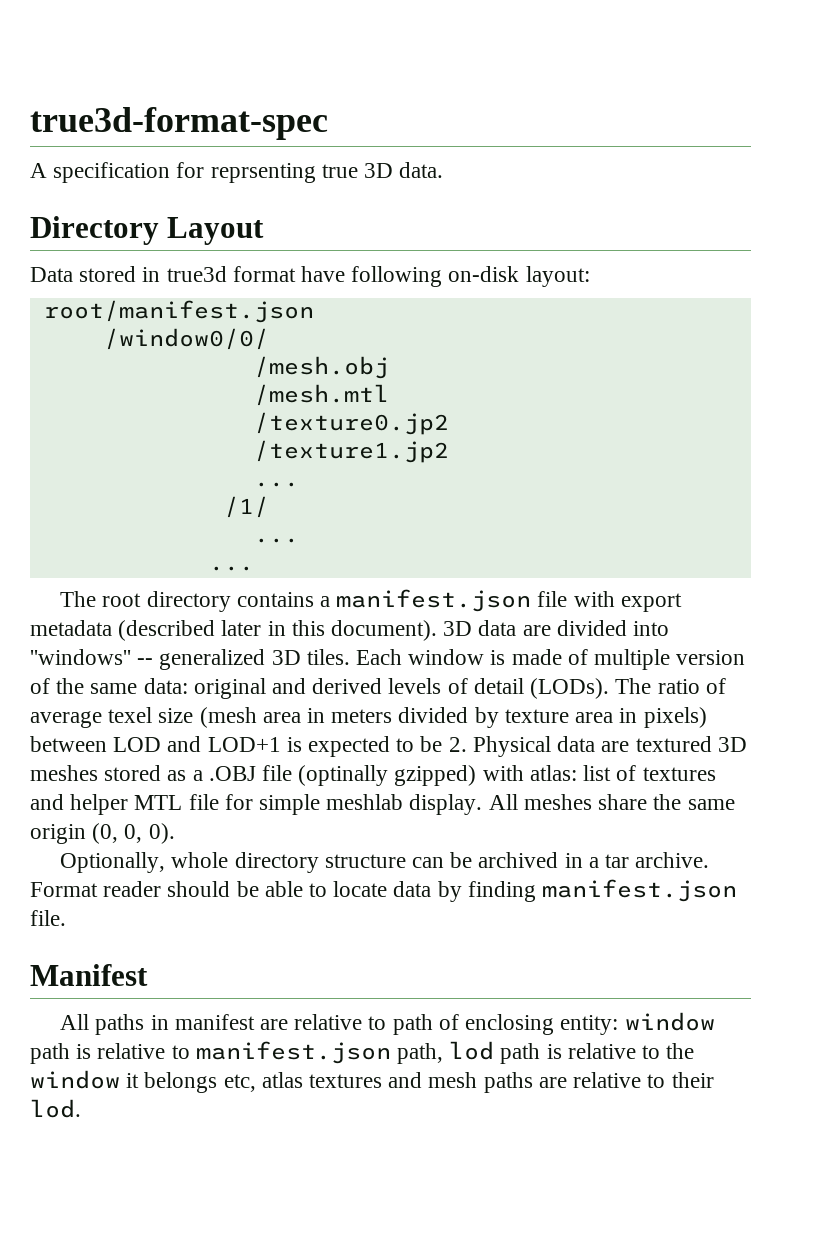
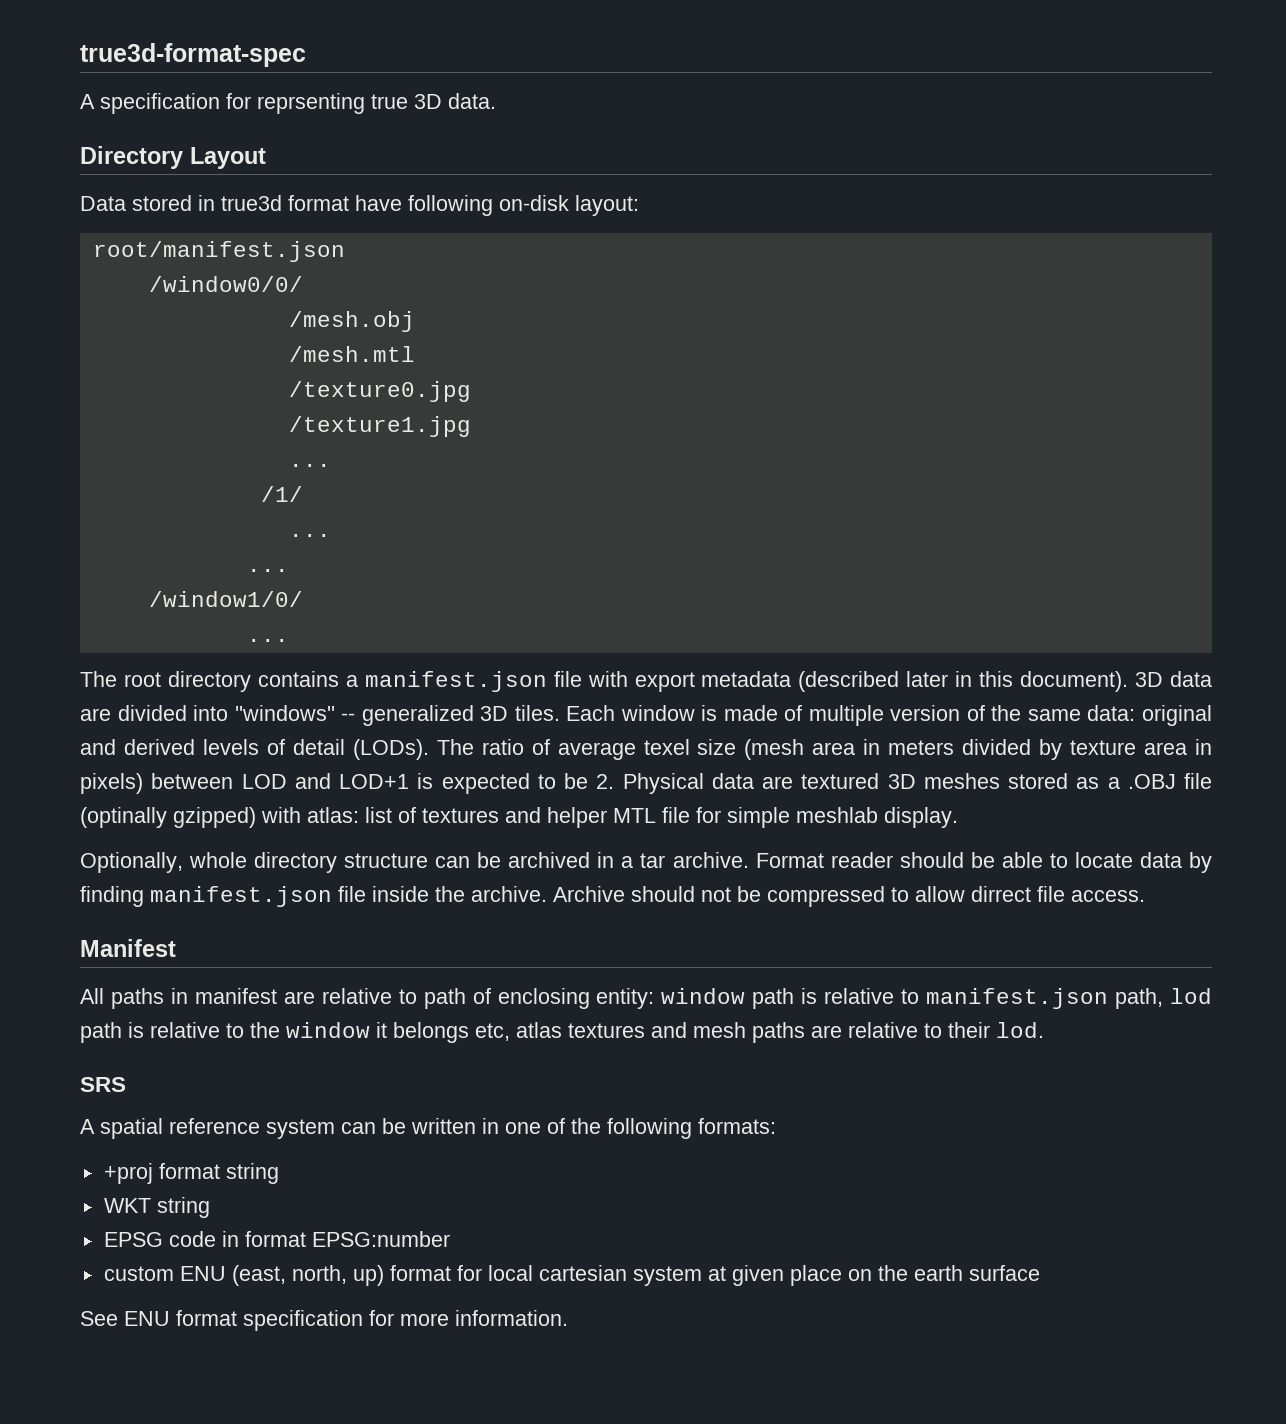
[253,412,449,435] [253,440,449,463] /texture0.jp2 // /texture1.jp2 -> [288,381,471,402] [288,416,471,437] /texture0.jpg // /texture1.jpg
(254, 568) none -> [148,591,303,607] [246,639,289,642] // /window1/0/ // ...
[488,794,735,810] [30,823,175,844] All meshes share the same origin (0, 0, 0). -> (958, 817) none
[30,910,66,926] file. -> [338,886,1145,907] file inside the archive. Archive should not be compressed to allow dirrect file access.
(81, 1108) none -> [80,1077,126,1092] [80,1118,776,1139] [103,1163,279,1184] [103,1197,210,1218] [103,1231,450,1247] [103,1265,1040,1286] [80,1310,568,1331] // SRS // A spatial reference system can be written in one of the following formats: // +proj format string // WKT string // EPSG code in format EPSG:number // custom ENU (east, north, up) format for local cartesian system at given place on the earth surface // See ENU format specification for more information.

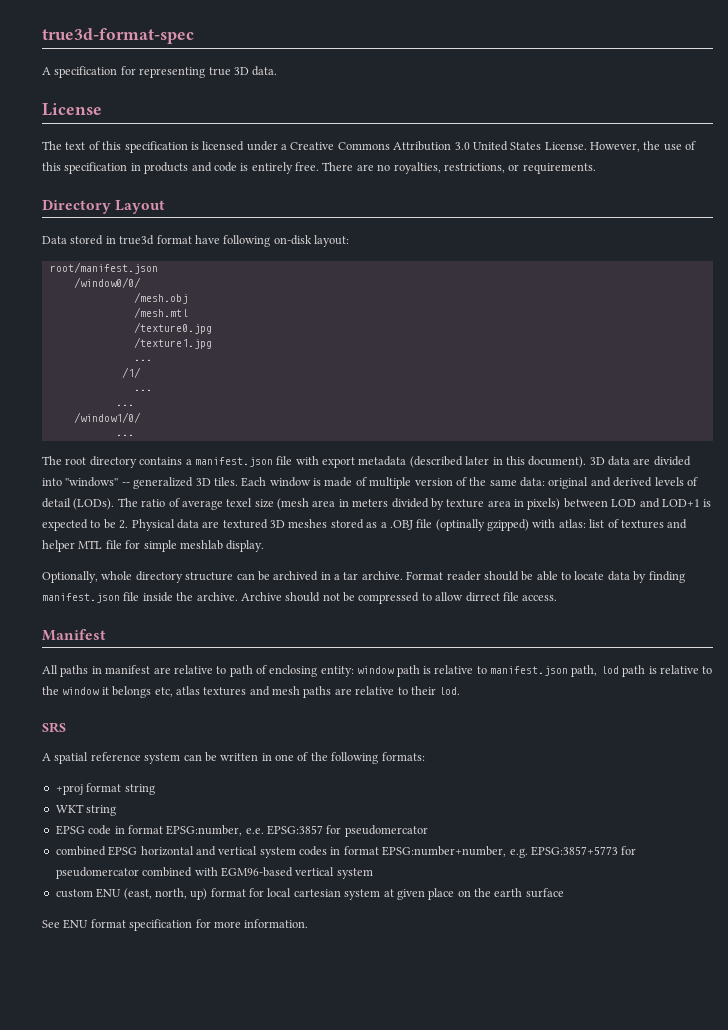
[257,93,365,114] reprsenting -> [139,67,206,78] representing
(496, 101) none -> [42,103,102,116] [42,141,697,153] [42,162,596,174] // License // The text of this specification is licensed under a Creative Commons Attribution 3.0 United States License. However, the use of this specification in products and code is entirely free. There are no royalties, restrictions, or requirements.
[311,1231,450,1247] EPSG:number -> [166,825,428,837] [55,846,637,858] [55,867,373,879] EPSG:number, e.e. EPSG:3857 for pseudomercator // combined EPSG horizontal and vertical system codes in format EPSG:number+number, e.g. EPSG:3857+5773 for pseudomercator combined with EGM96-based vertical system

